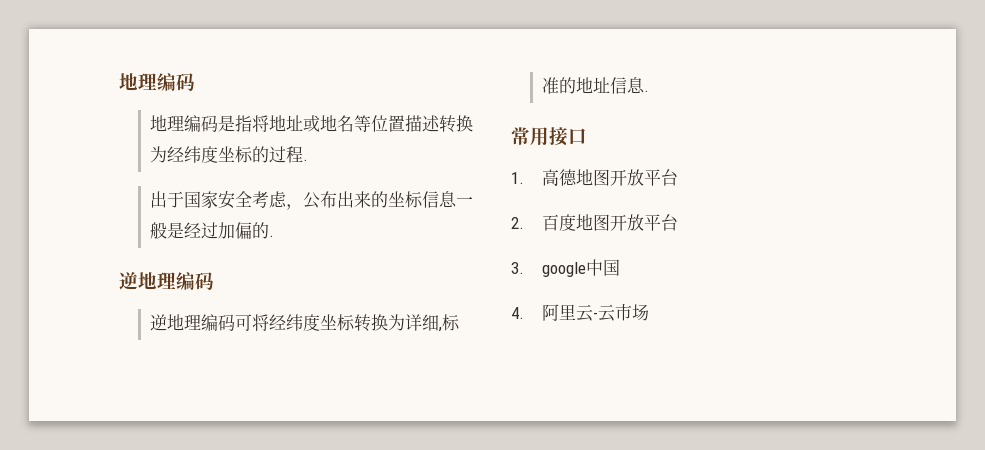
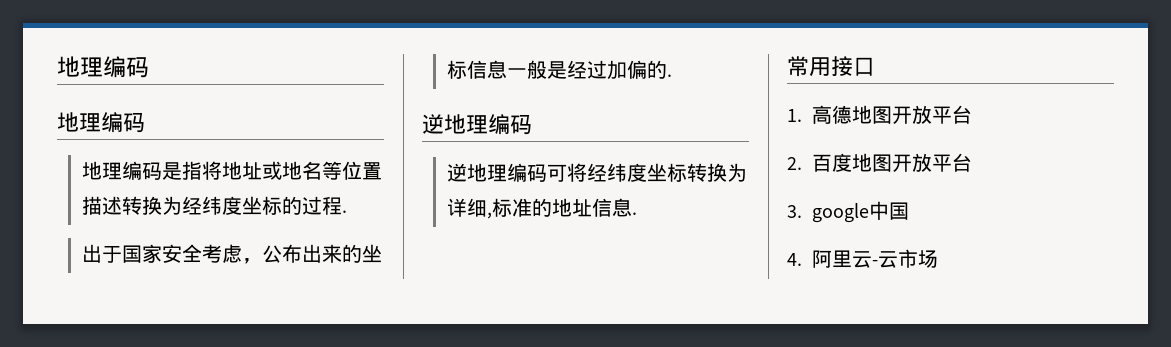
[119,73,195,91] [150,115,219,132] 地理编码 // 地理编码 -> [57,56,149,78] [57,112,145,133] [82,161,163,180] 地理编码 // 地理编码 // 地理编码

